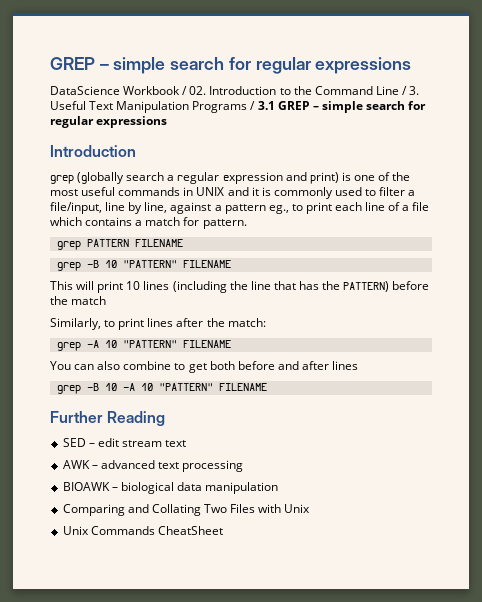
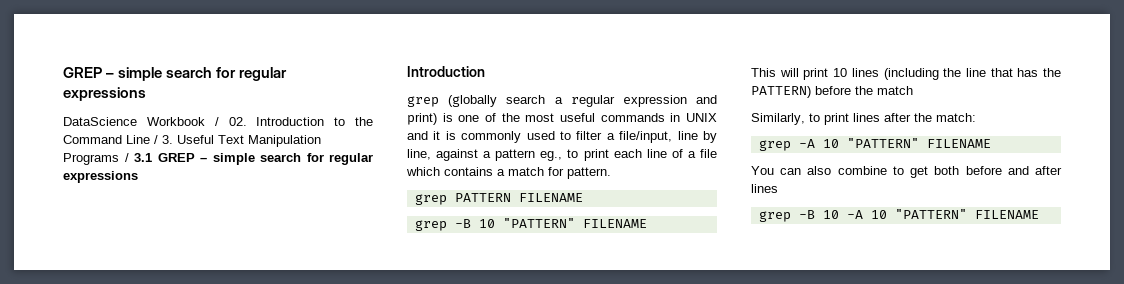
[50,411,166,426] [62,438,187,447] [62,460,244,472] [62,482,279,494] [62,504,311,516] [62,526,223,535] // Further Reading // SED – edit stream text // AWK – advanced text processing // BIOAWK – biological data manipulation // Comparing and Collating Two Files with Unix // Unix Commands CheatSheet -> (1039, 214) none

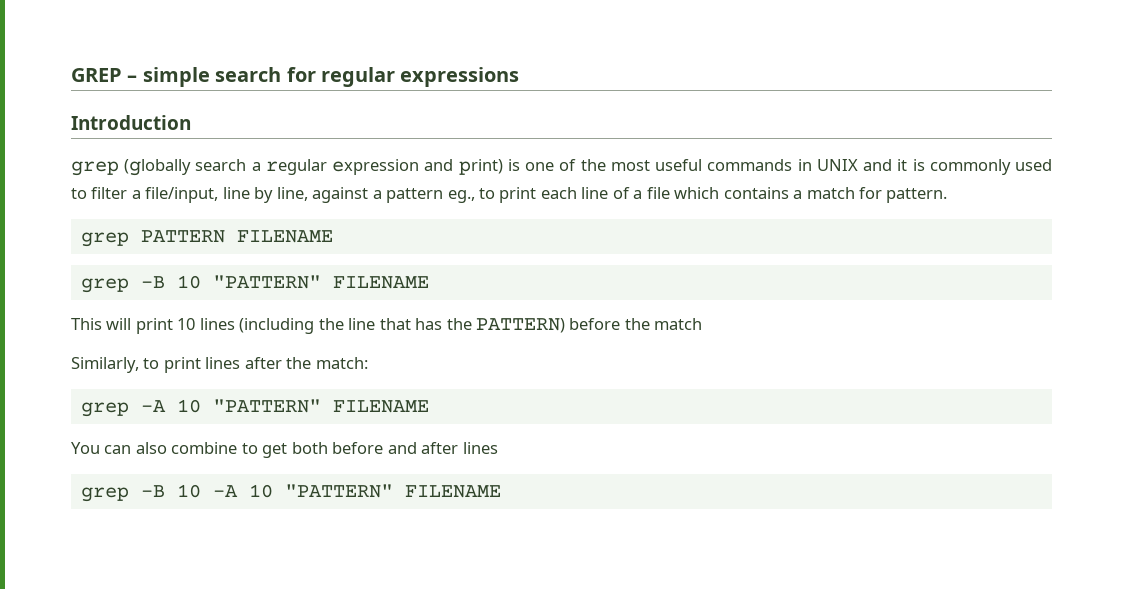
[63,67,288,81] [63,87,146,101] [63,117,373,126] [63,135,321,147] [63,153,373,165] [63,171,138,183] GREP – simple search for regular expressions // DataScience Workbook / 02. Introduction to the Command Line / 3. Useful Text Manipulation Programs / 3.1 GREP – simple search for regular expressions -> [71,67,520,87] GREP – simple search for regular expressions

